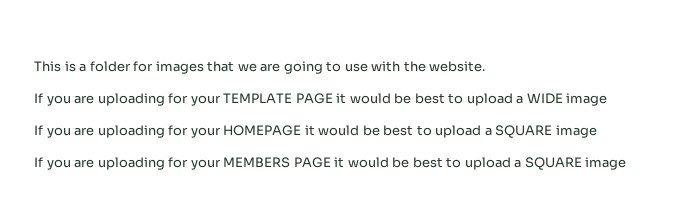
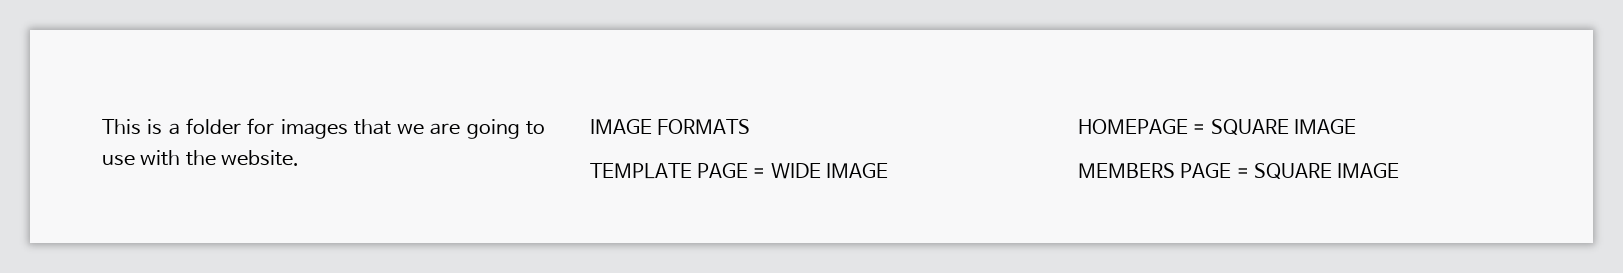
[34,93,608,106] [34,125,597,138] [34,157,627,170] If you are uploading for your TEMPLATE PAGE it would be best to upload a WIDE image // If you are uploading for your HOMEPAGE it would be best to upload a SQUARE image // If you are uploading for your MEMBERS PAGE it would be best to upload a SQUARE image -> [590,119,751,135] [590,163,889,179] [1078,119,1356,135] [1078,163,1400,179] IMAGE FORMATS // TEMPLATE PAGE = WIDE IMAGE // HOMEPAGE = SQUARE IMAGE // MEMBERS PAGE = SQUARE IMAGE

